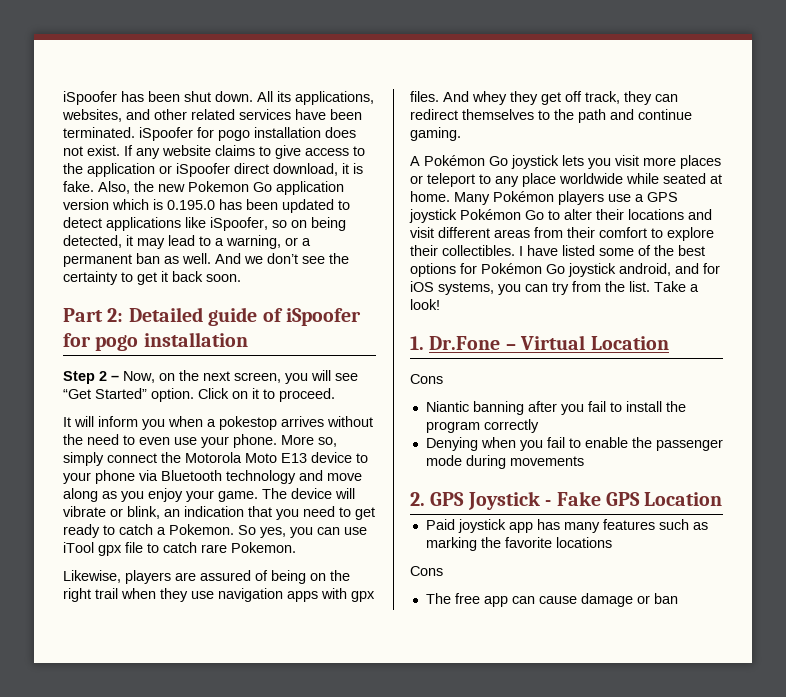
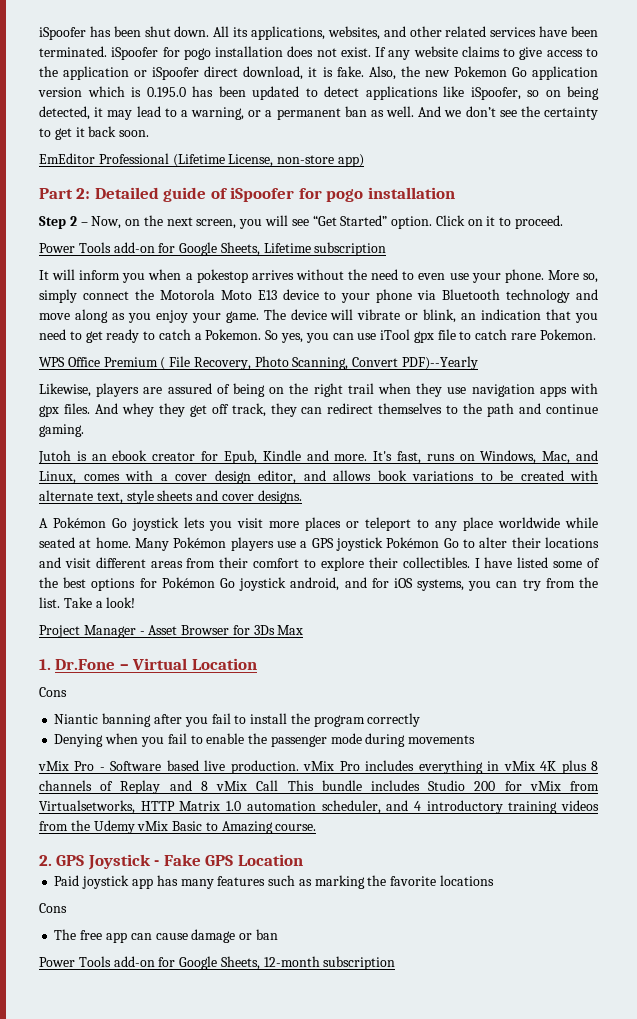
(241, 278) none -> [39,153,364,167] // EmEditor Professional (Lifetime License, non-store app)
(335, 395) none -> [39,242,387,256] // Power Tools add-on for Google Sheets, Lifetime subscription
(296, 547) none -> [39,356,479,370] // WPS Office Premium ( File Recovery, Photo Scanning, Convert PDF)--Yearly
(461, 134) none -> [38,450,598,464] [39,470,598,484] [39,490,302,504] // Jutoh is an ebook creator for Epub, Kindle and more. It's fast, runs on Windows, Mac, and Linux, comes with a cover design editor, and allows book variations to be created with alternate text, style sheets and cover designs.
(440, 304) none -> [39,625,304,638] // Project Manager - Asset Browser for 3Ds Max
(584, 461) none -> [38,760,598,774] [39,780,599,794] [39,800,599,814] [39,820,317,834] // vMix Pro - Software based live production. vMix Pro includes everything in vMix 4K plus 8 channels of Replay and 8 vMix Call This bundle includes Studio 200 for vMix from Virtualsetworks, HTTP Matrix 1.0 automation scheduler, and 4 introductory training videos from the Udemy vMix Basic to Amazing course.
(678, 598) none -> [39,956,396,970] // Power Tools add-on for Google Sheets, 12-month subscription

